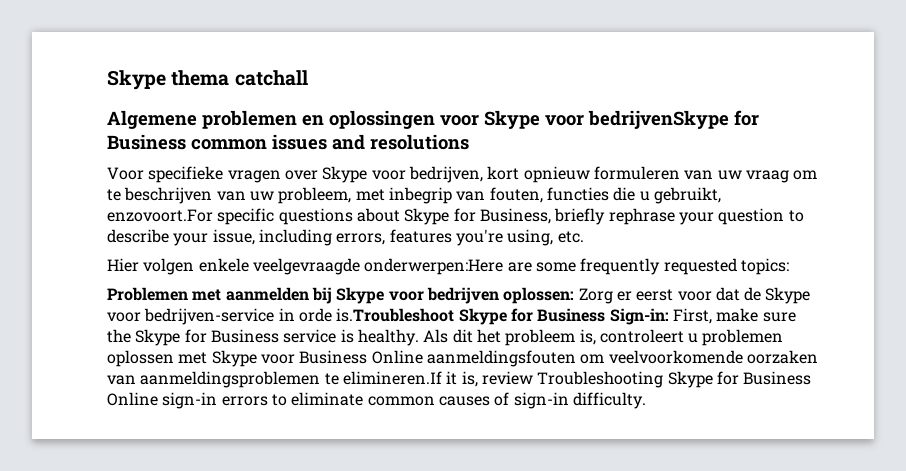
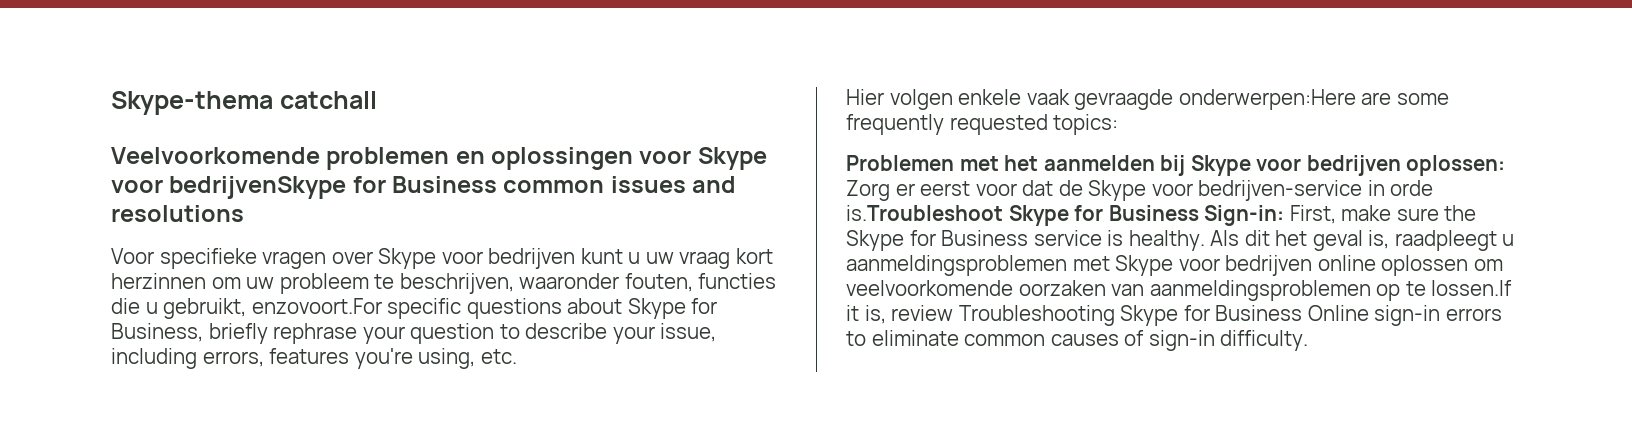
[107,70,230,90] Skype thema -> [111,91,273,115] Skype-thema
[107,110,197,129] Algemene -> [111,147,320,164] Veelvoorkomende
[408,166,818,183] [107,187,486,204] bedrijven, kort opnieuw formuleren van uw vraag om te beschrijven van uw probleem, met inbegrip van -> [488,248,773,269] [111,273,620,294] bedrijven kunt u uw vraag kort herzinnen om uw probleem te beschrijven, waaronder
[252,258,360,275] veelgevraagde -> [1026,89,1174,110] vaak gevraagde
(222, 295) none -> [1004,155,1039,171] het
[505,329,784,346] [107,350,576,367] probleem is, controleert u problemen oplossen met Skype voor Business Online aanmeldingsfouten -> [1312,230,1515,251] [846,255,1469,276] geval is, raadpleegt u aanmeldingsproblemen met Skype voor bedrijven online oplossen
[324,371,442,385] te elimineren.If -> [1376,280,1513,301] op te lossen.If

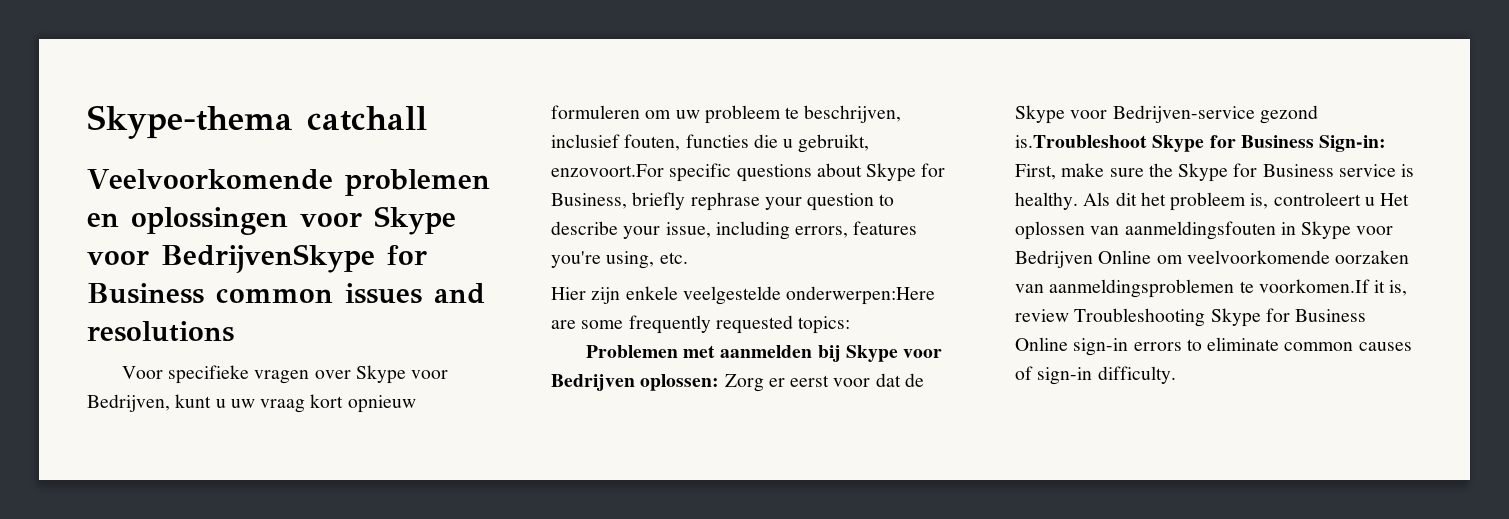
[169,176,347,199] bedrijvenSkype -> [160,244,375,273] BedrijvenSkype
[488,248,576,269] bedrijven -> [87,394,170,412] Bedrijven,
[111,273,206,289] herzinnen -> [347,395,416,413] [551,105,640,119] opnieuw formuleren
[519,273,620,289] waaronder -> [551,134,620,148] inclusief
[889,89,1174,110] volgen enkele vaak gevraagde -> [591,286,781,305] zijn enkele veelgestelde
[1004,155,1039,171] het -> (716, 351) none
[1306,155,1401,176] bedrijven -> [551,374,635,391] Bedrijven
[1198,180,1434,201] bedrijven-service in orde -> [1112,105,1318,124] Bedrijven-service gezond
[1312,230,1515,251] [846,255,1469,276] geval is, raadpleegt u aanmeldingsproblemen met Skype voor bedrijven online oplossen -> [1170,192,1410,211] [1015,221,1394,240] [1015,250,1152,268] probleem is, controleert u Het oplossen van aanmeldingsfouten in Skype voor Bedrijven Online
[1376,280,1513,301] op te lossen.If -> [1239,279,1370,293] te voorkomen.If

